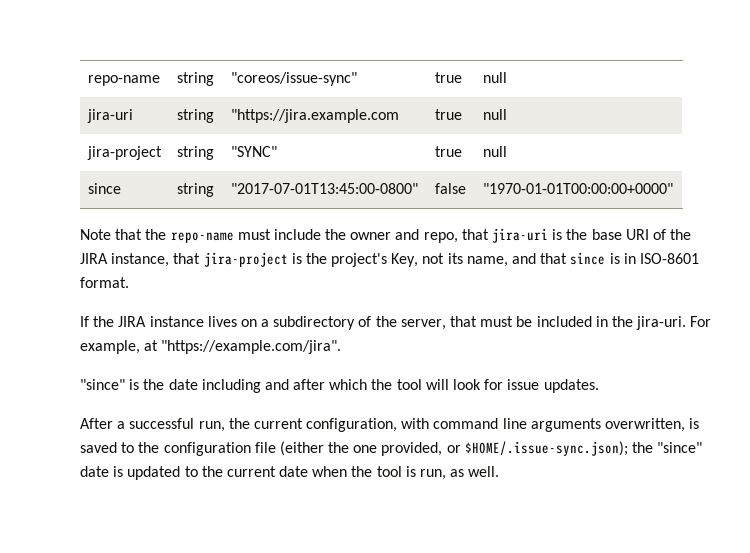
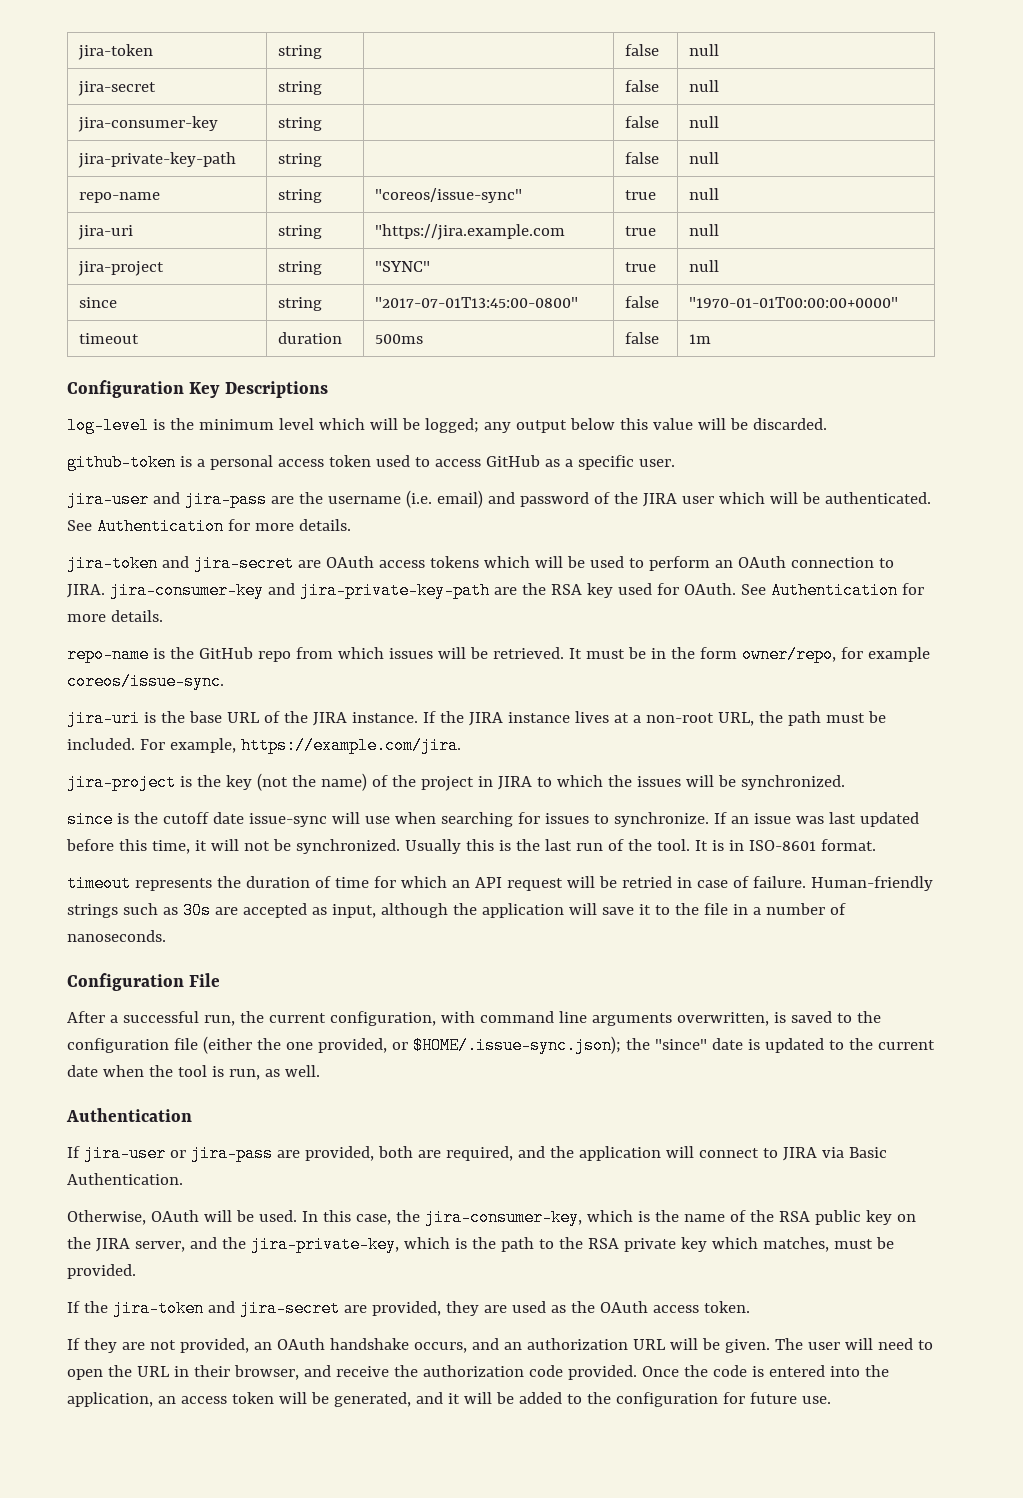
(87, 80) none -> [78,44,154,60] [278,45,323,59] [625,44,660,56] [689,44,720,56] [78,81,157,96] [278,81,323,95] [625,80,660,92] [689,80,720,92] [78,116,219,132] [278,117,323,131] [625,116,660,128] [689,116,720,128] [78,152,237,168] [278,153,323,167] [625,152,660,164] [689,152,720,164] jira-token | string | | false | null // jira-secret | string | | false | null // jira-consumer-key | string | | false | null // jira-private-key-path | string | | false | null //
[80,229,489,243] // Note that the repo-name must include the owner and repo, that -> [79,333,140,344] [278,332,343,344] [375,334,424,344] [625,332,660,344] [689,334,712,344] [67,380,328,398] [67,417,827,434] [67,454,675,471] [67,490,931,508] [67,518,351,535] [67,555,894,572] [67,582,924,599] [67,610,163,622] [67,646,930,663] [67,673,224,690] // timeout | duration | 500ms | false | 1m // Configuration Key Descriptions // log-level is the minimum level which will be logged; any output below this value will be discarded. // github-token is a personal access token used to access GitHub as a specific user. // jira-user and jira-pass are the username (i.e. email) and password of the JIRA user which will be authenticated. See Authentication for more details. // jira-token and jira-secret are OAuth access tokens which will be used to perform an OAuth connection to JIRA. jira-consumer-key and jira-private-key-path are the RSA key used for OAuth. See Authentication for more details. // repo-name is the GitHub repo from which issues will be retrieved. It must be in the form owner/repo, for example coreos/issue-sync. //
[625,229,692,240] [80,252,699,267] [80,277,129,288] [80,316,712,330] [80,340,342,354] [80,379,599,393] URI of the JIRA instance, that jira-project is the project's Key, not its name, and that since is in ISO-8601 format. // If the JIRA instance lives on a subdirectory of the server, that must be included in the jira-uri. For example, at "https://example.com/jira". // "since" is the date including and after which the tool will look for issue updates. -> [226,711,886,726] [67,737,461,754] [67,773,845,791] [67,811,919,828] [66,839,876,854] [67,875,933,892] [67,902,846,919] [67,930,166,942] [67,973,221,991] URL of the JIRA instance. If the JIRA instance lives at a non-root URL, the path must be included. For example, https://example.com/jira. // jira-project is the key (not the name) of the project in JIRA to which the issues will be synchronized. // since is the cutoff date issue-sync will use when searching for issues to synchronize. If an issue was last updated before this time, it will not be synchronized. Usually this is the last run of the tool. It is in ISO-8601 format. // timeout represents the duration of time for which an API request will be retried in case of failure. Human-friendly strings such as 30s are accepted as input, although the application will save it to the file in a number of nanoseconds. // Configuration File
(500, 471) none -> [66,1108,192,1122] [67,1145,887,1162] [67,1173,183,1185] [67,1209,916,1226] [67,1236,894,1253] [67,1264,136,1279] [67,1300,750,1317] [67,1338,933,1353] [67,1365,889,1380] [67,1392,831,1407] // Authentication // If jira-user or jira-pass are provided, both are required, and the application will connect to JIRA via Basic Authentication. // Otherwise, OAuth will be used. In this case, the jira-consumer-key, which is the name of the RSA public key on the JIRA server, and the jira-private-key, which is the path to the RSA private key which matches, must be provided. // If the jira-token and jira-secret are provided, they are used as the OAuth access token. // If they are not provided, an OAuth handshake occurs, and an authorization URL will be given. The user will need to open the URL in their browser, and receive the authorization code provided. Once the code is entered into the application, an access token will be generated, and it will be added to the configuration for future use.

